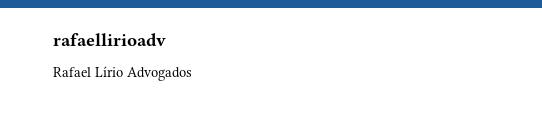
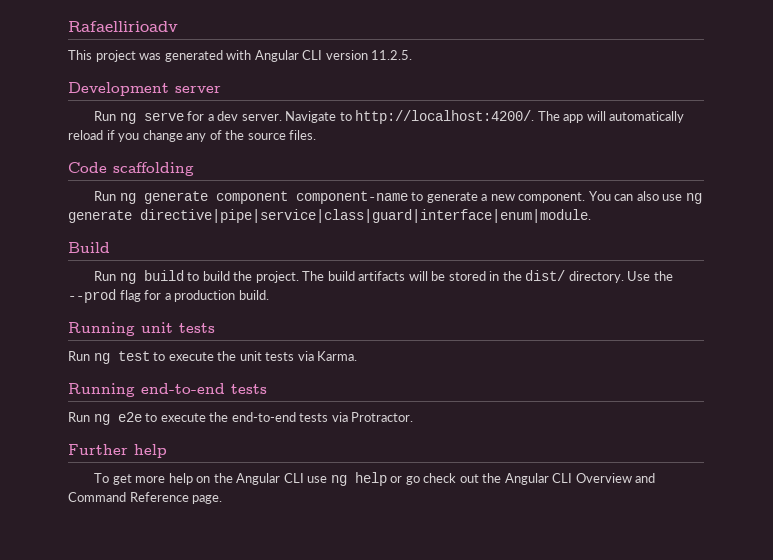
[53,33,166,47] [53,66,192,81] rafaellirioadv // Rafael Lírio Advogados -> [68,21,178,32] [68,50,413,62] [68,82,221,96] [94,110,685,124] [68,130,317,142] [68,162,194,176] [94,191,702,204] [68,209,591,223] [68,242,110,253] [94,270,673,284] [68,289,269,303] [68,322,215,336] [68,351,358,364] [68,383,267,397] [68,412,414,425] [68,444,167,458] [94,472,656,486] [68,492,223,504] Rafaellirioadv // This project was generated with Angular CLI version 11.2.5. // Development server // Run ng serve for a dev server. Navigate to http://localhost:4200/. The app will automatically reload if you change any of the source files. // Code scaffolding // Run ng generate component component-name to generate a new component. You can also use ng generate directive|pipe|service|class|guard|interface|enum|module. // Build // Run ng build to build the project. The build artifacts will be stored in the dist/ directory. Use the --prod flag for a production build. // Running unit tests // Run ng test to execute the unit tests via Karma. // Running end-to-end tests // Run ng e2e to execute the end-to-end tests via Protractor. // Further help // To get more help on the Angular CLI use ng help or go check out the Angular CLI Overview and Command Reference page.

